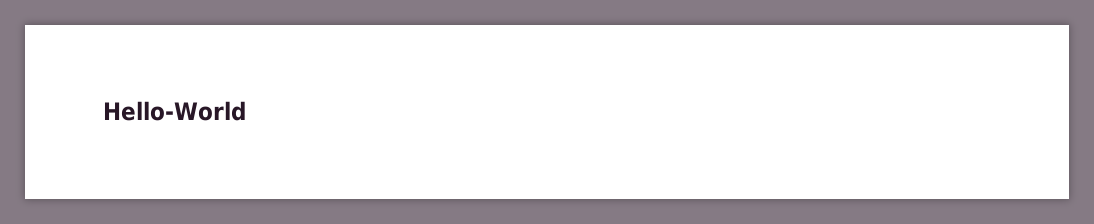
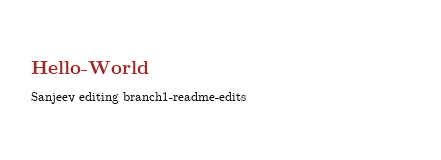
(246, 111) none -> [31,92,246,104] // Sanjeev editing branch1-readme-edits

